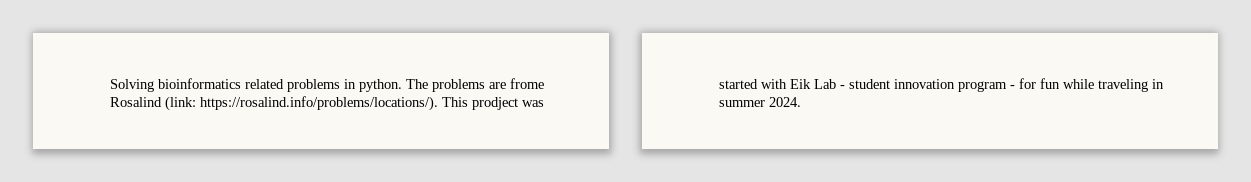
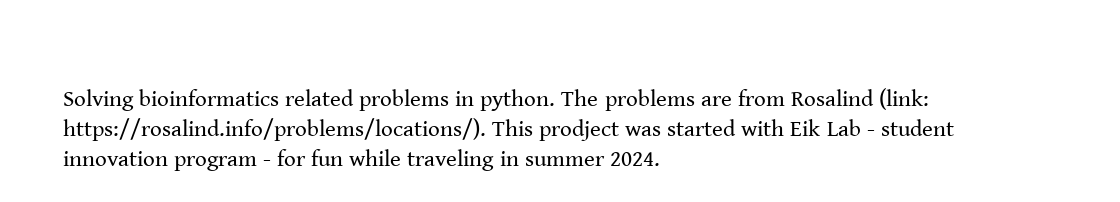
[510,78,544,89] frome -> [737,89,785,106] from

